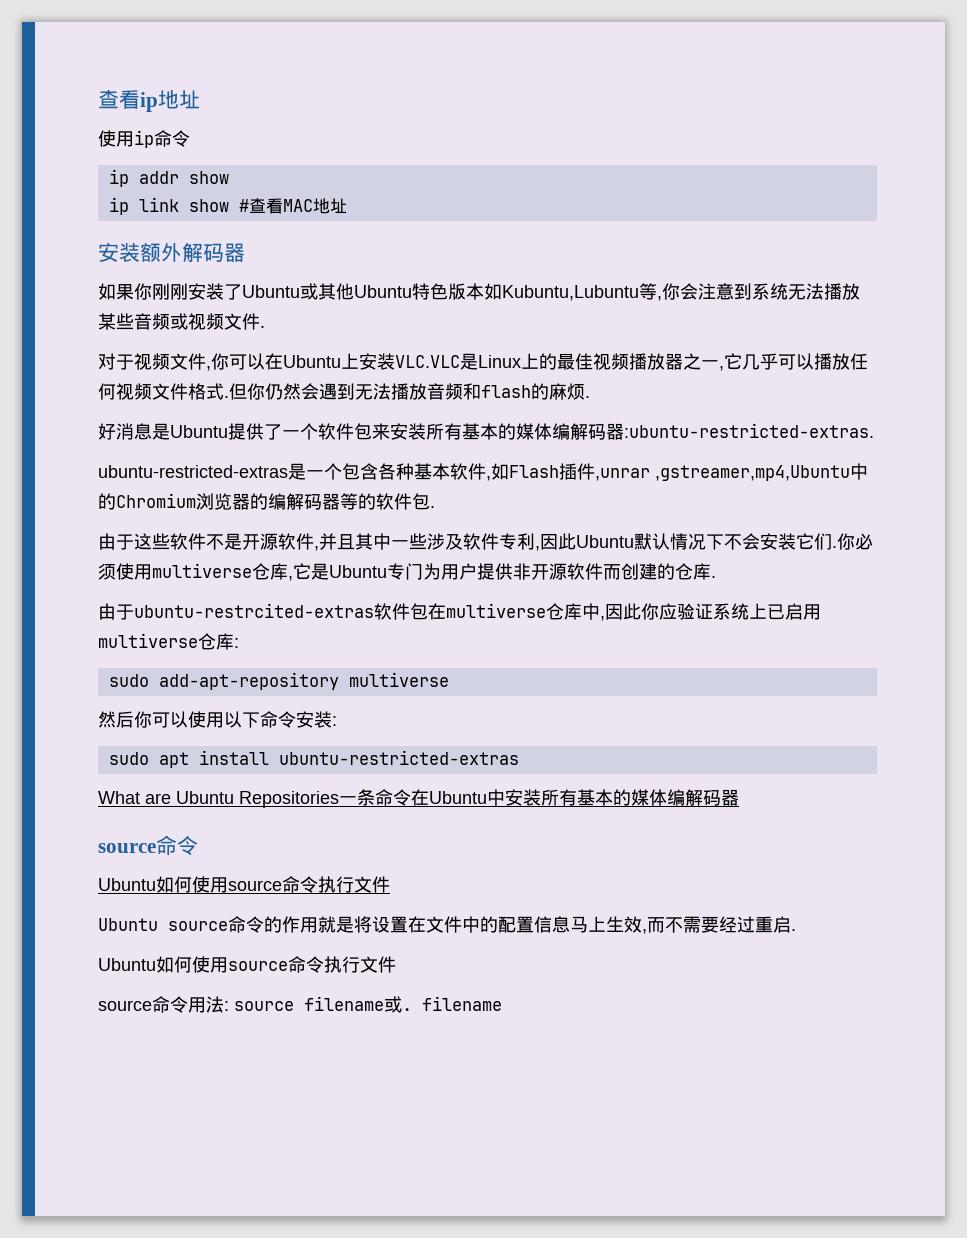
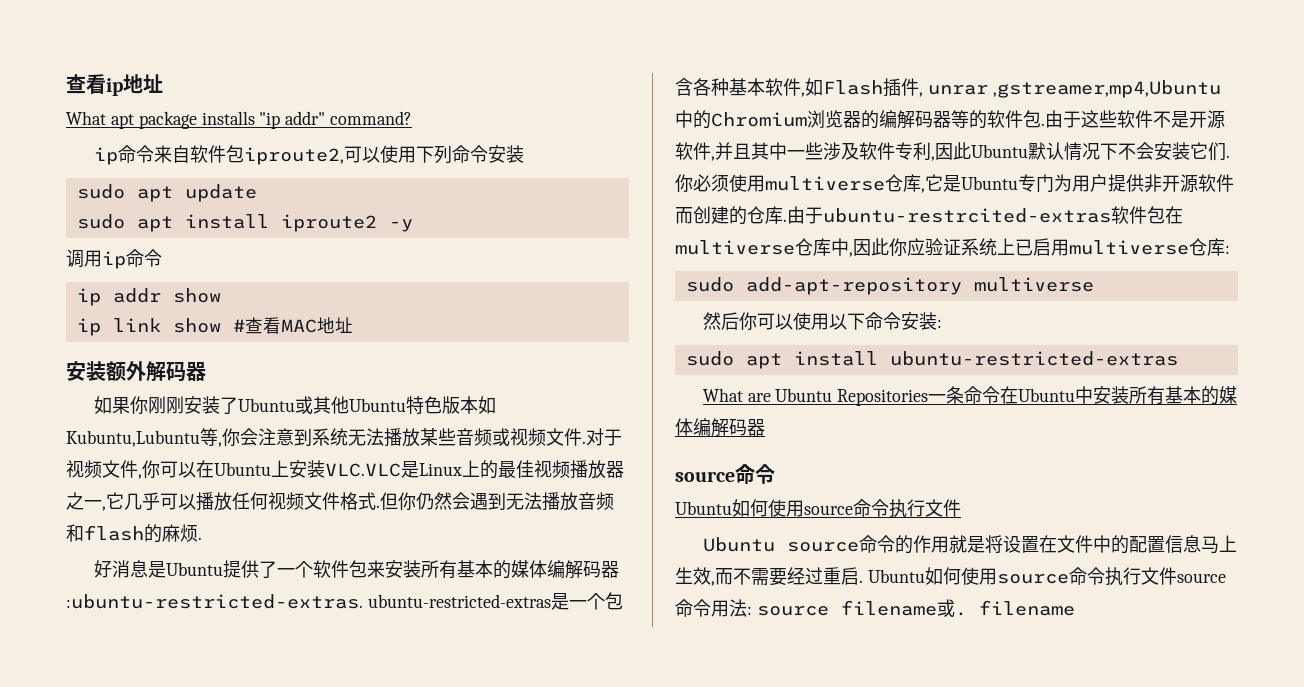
[98,130,116,147] 使 -> [66,111,413,129] [93,145,524,165] [76,184,257,202] [76,214,413,232] [66,249,84,268] What apt package installs "ip addr" command? // ip命令来自软件包iproute2,可以使用下列命令安装 // sudo apt update // sudo apt install iproute2 -y // 调
(265, 327) // -> (586, 442) none
(874, 430) // -> (363, 601) none
[595,468,650,481] ,unrar -> [919,85,988,97] , unrar
(435, 507) // -> (1045, 124) none
(716, 577) // -> (787, 220) none
[98,956,396,973] // Ubuntu如何使用source命令执行文件 // -> [867,567,1177,586] Ubuntu如何使用source命令执行文件

